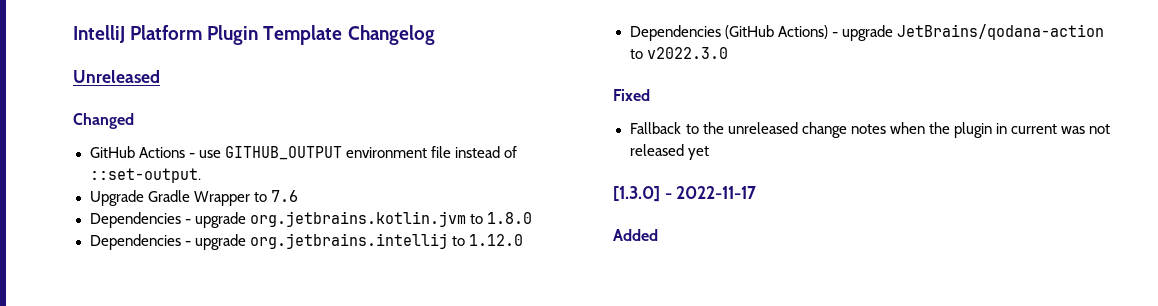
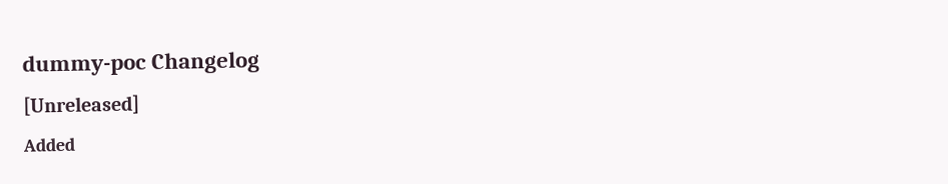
[73,25,435,45] [73,70,160,83] [73,113,134,129] [89,146,517,160] [89,168,201,183] [89,190,298,206] [89,211,532,228] [89,233,523,250] [629,24,1104,41] [629,47,728,59] [613,89,650,101] [629,122,1111,138] [629,144,709,160] [613,186,757,202] IntelliJ Platform Plugin Template Changelog // Unreleased // Changed // GitHub Actions - use GITHUB_OUTPUT environment file instead of ::set-output. // Upgrade Gradle Wrapper to 7.6 // Dependencies - upgrade org.jetbrains.kotlin.jvm to 1.8.0 // Dependencies - upgrade org.jetbrains.intellij to 1.12.0 // Dependencies (GitHub Actions) - upgrade JetBrains/qodana-action to v2022.3.0 // Fixed // Fallback to the unreleased change notes when the plugin in current was not released yet // [1.3.0] - 2022-11-17 -> [22,51,261,77] [23,94,140,116] dummy-poc Changelog // [Unreleased]

